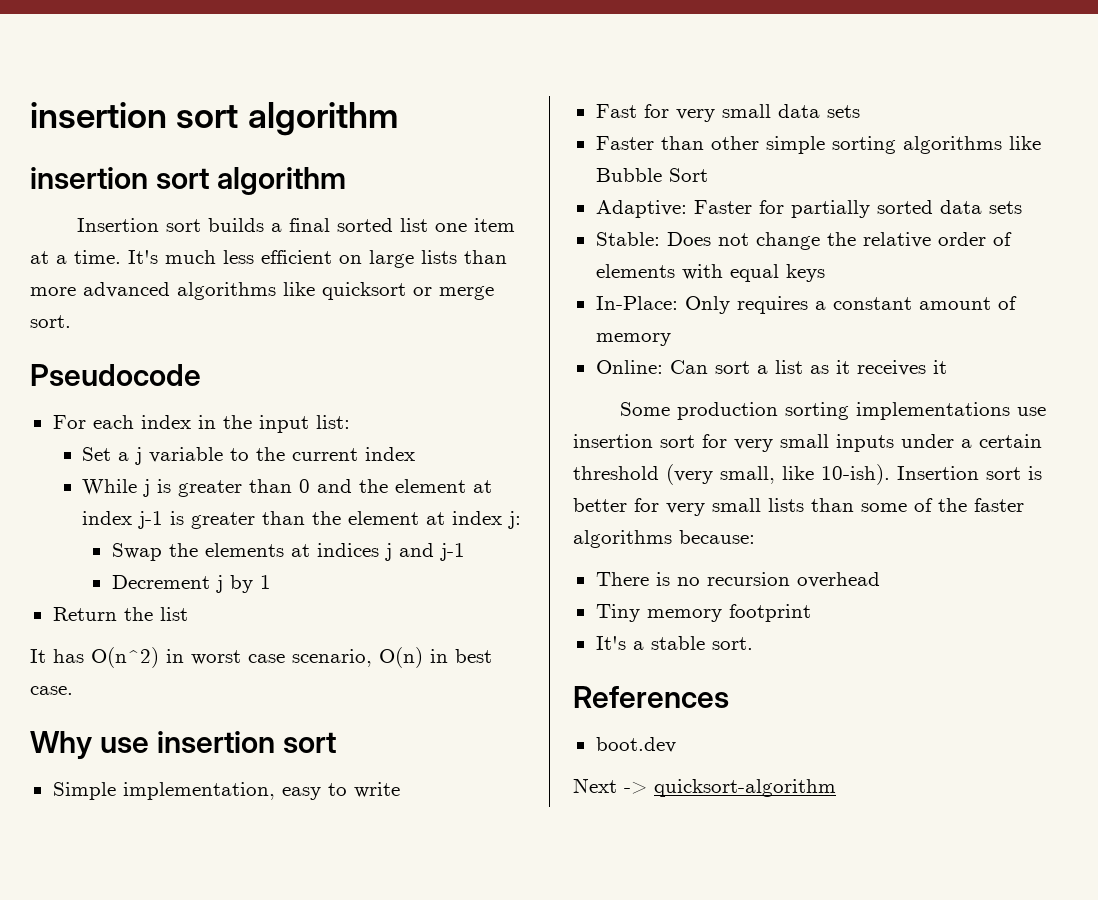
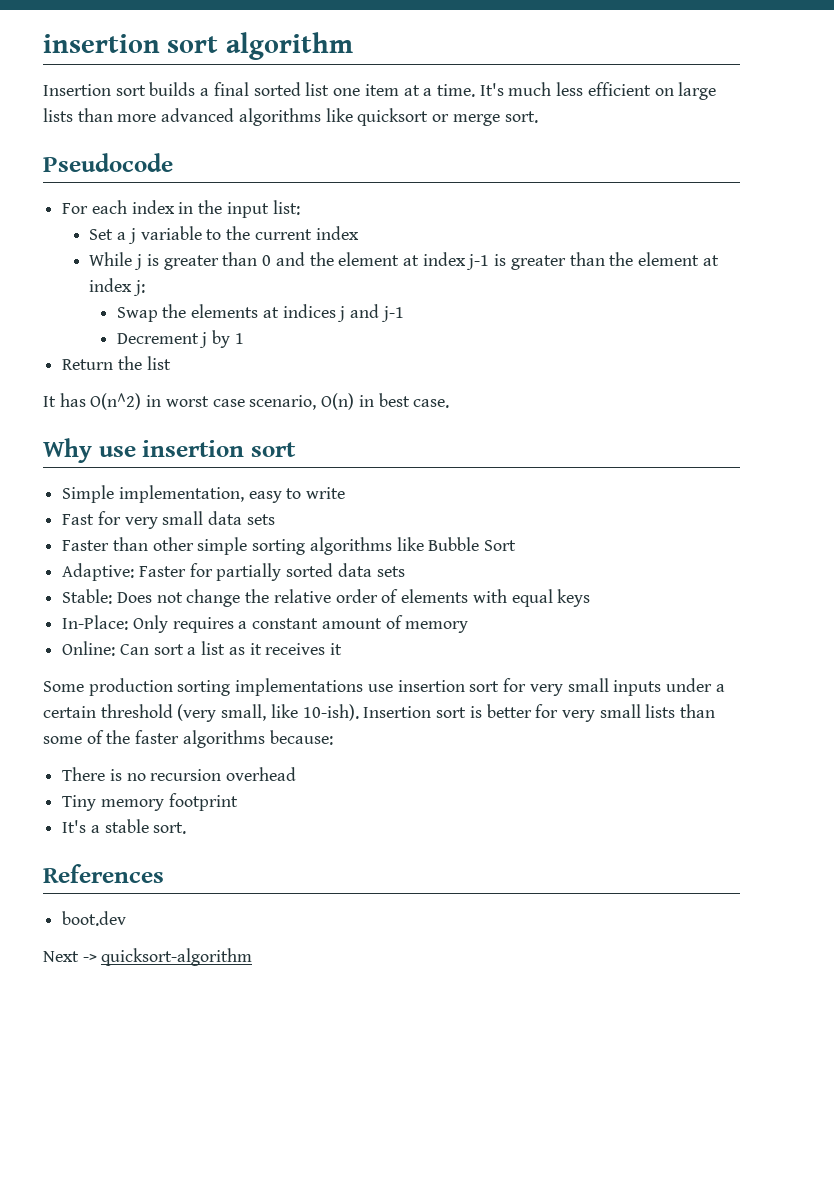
[30,102,398,136] [30,167,347,195] insertion sort algorithm // insertion sort algorithm -> [43,32,353,60] insertion sort algorithm

